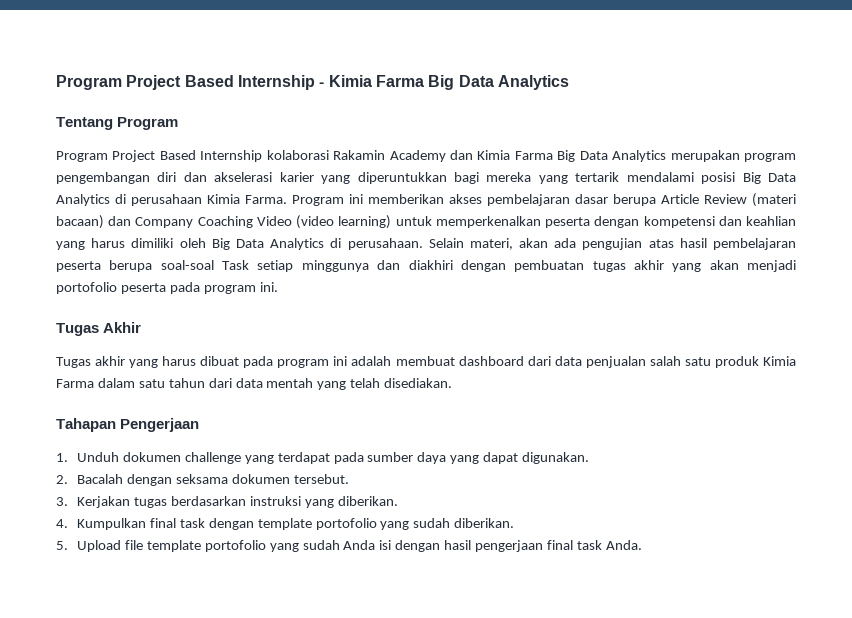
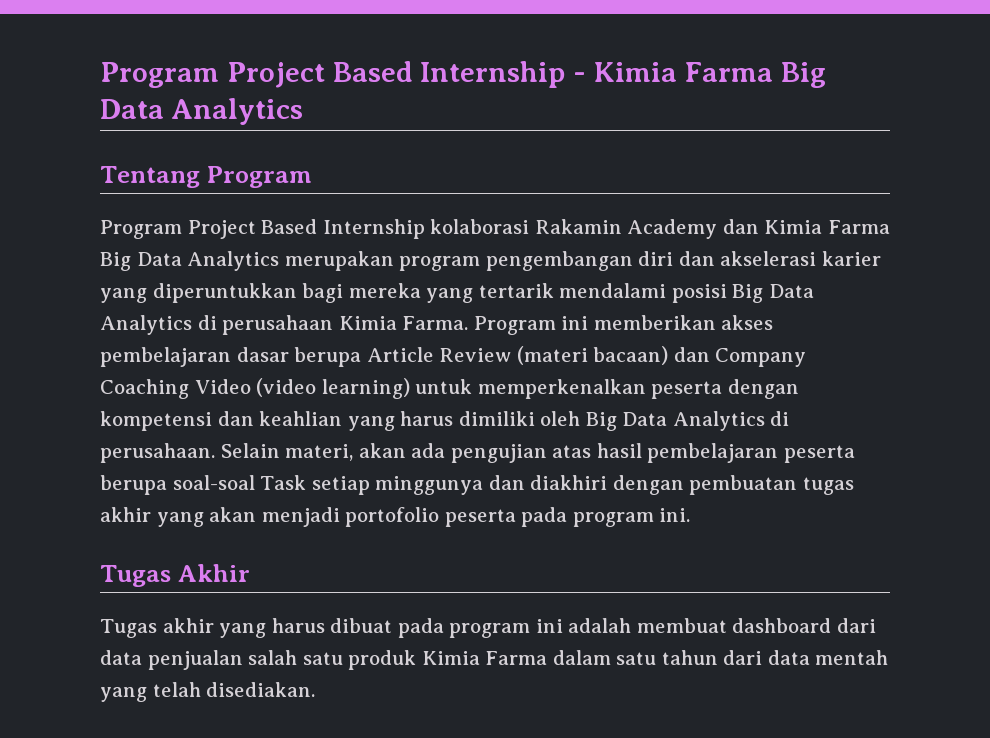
[56,418,200,432] [56,452,590,464] [56,474,349,486] [56,496,398,508] [56,518,515,530] [56,540,642,552] // Tahapan Pengerjaan // 1. Unduh dokumen challenge yang terdapat pada sumber daya yang dapat digunakan. // 2. Bacalah dengan seksama dokumen tersebut. // 3. Kerjakan tugas berdasarkan instruksi yang diberikan. // 4. Kumpulkan final task dengan template portofolio yang sudah diberikan. // 5. Upload file template portofolio yang sudah Anda isi dengan hasil pengerjaan final task Anda. -> (316, 689) none

